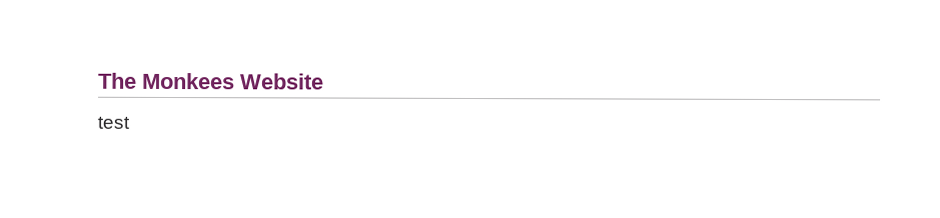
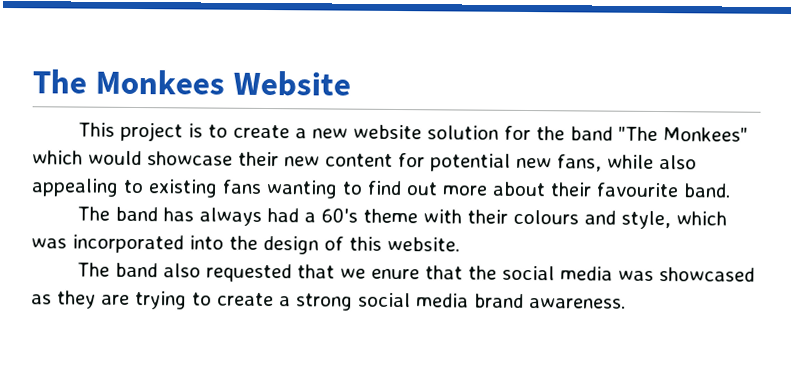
[97,116,130,129] test -> [77,121,748,142] [32,150,697,172] [31,178,731,199] [76,206,727,230] [31,234,460,255] [76,262,755,283] [31,290,626,311] This project is to create a new website solution for the band "The Monkees" which would showcase their new content for potential new fans, while also appealing to existing fans wanting to find out more about their favourite band. // The band has always had a 60's theme with their colours and style, which was incorporated into the design of this website. // The band also requested that we enure that the social media was showcased as they are trying to create a strong social media brand awareness.

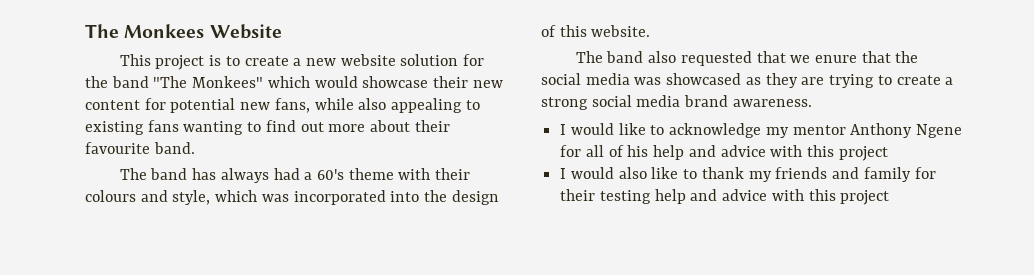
(626, 303) none -> [560,123,963,138] [560,145,888,161] [560,167,936,182] [560,189,890,205] // I would like to acknowledge my mentor Anthony Ngene for all of his help and advice with this project // I would also like to thank my friends and family for their testing help and advice with this project

